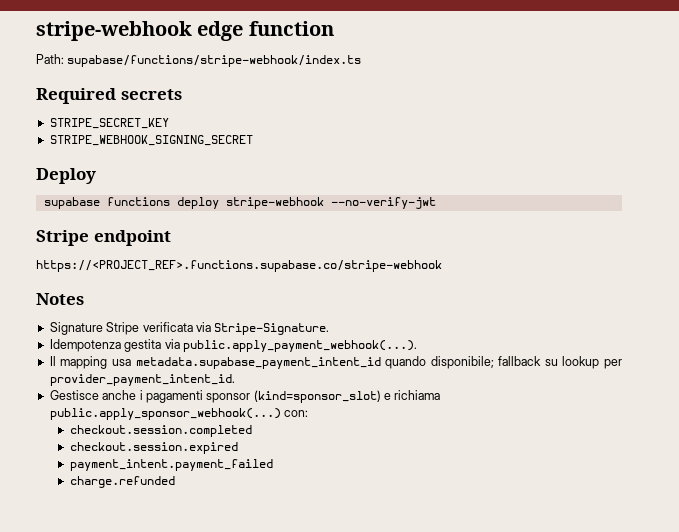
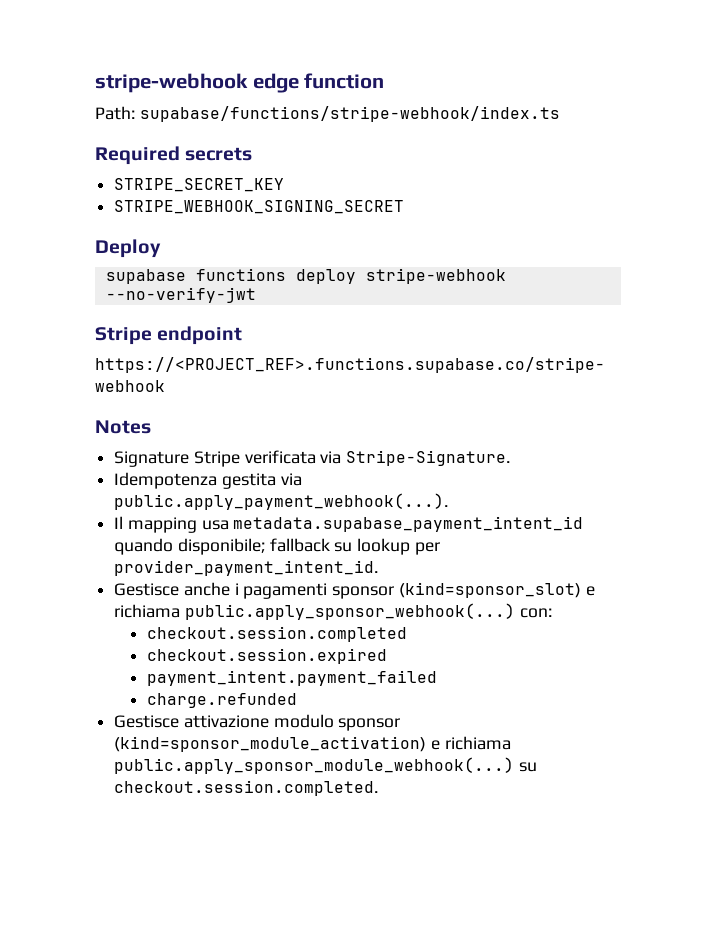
(175, 482) none -> [114,714,401,731] [114,736,511,752] [114,757,537,774] [114,780,379,796] // Gestisce attivazione modulo sponsor (kind=sponsor_module_activation) e richiama public.apply_sponsor_module_webhook(...) su checkout.session.completed.

